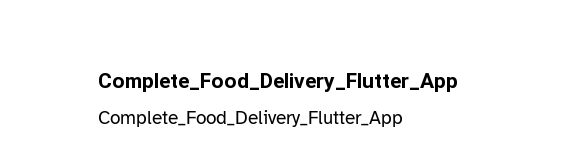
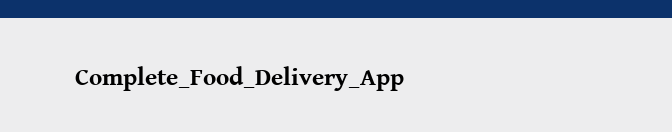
[98,73,458,92] [98,110,403,127] Complete_Food_Delivery_Flutter_App // Complete_Food_Delivery_Flutter_App -> [75,66,404,91] Complete_Food_Delivery_App

